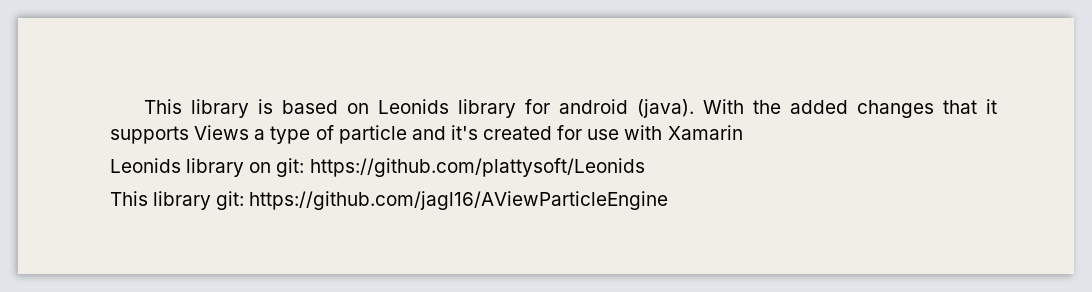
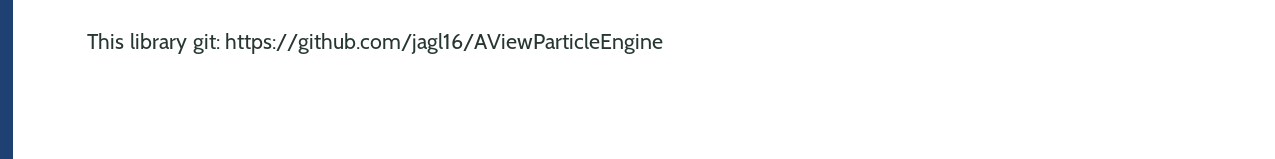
[143,99,997,118] [110,125,743,144] [110,158,645,177] [110,191,212,210] This library is based on Leonids library for android (java). With the added changes that it supports Views a type of particle and it's created for use with Xamarin // Leonids library on git: https://github.com/plattysoft/Leonids // This library -> [87,33,187,54] This library

